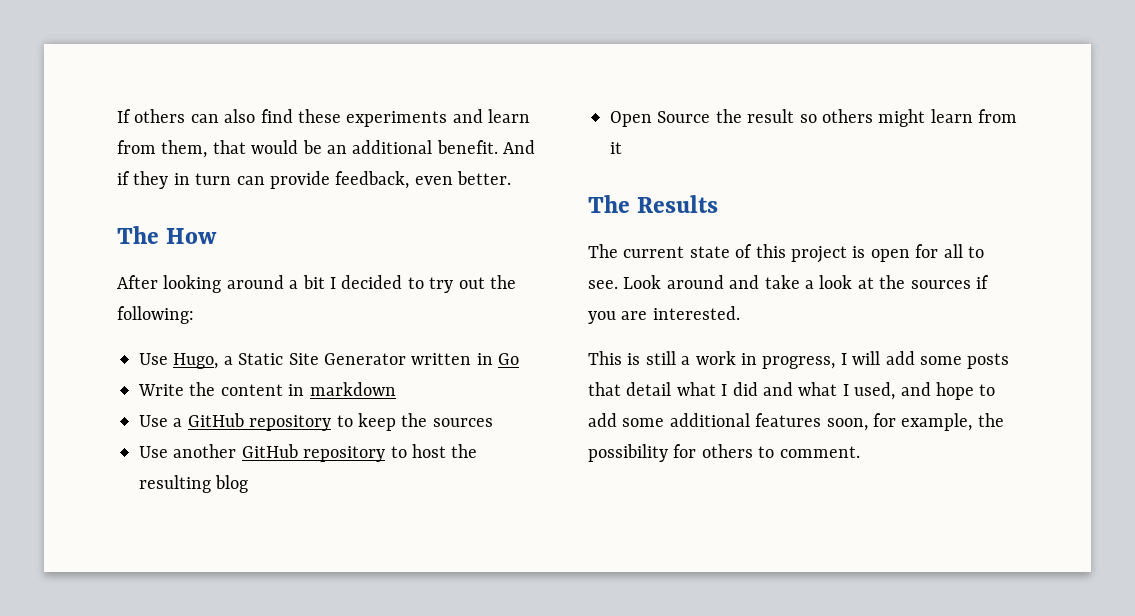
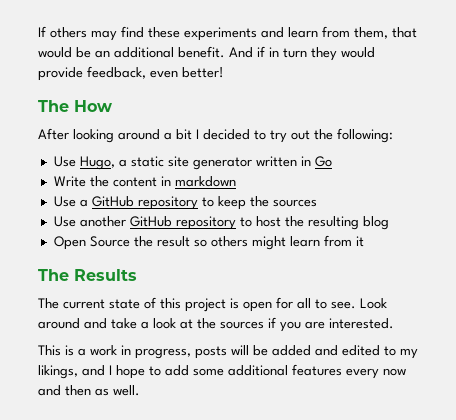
[190,109,256,123] can also -> [91,30,117,41] may
[133,171,169,189] they -> (265, 51) none
[236,176,265,185] can -> [311,47,375,61] they would
[457,171,512,185] better. -> [182,67,224,78] better!
[238,353,406,365] Static Site Generator -> [130,156,252,170] static site generator
[645,351,676,365] still -> (74, 350) none
[840,351,1010,369] [588,382,931,400] I will add some posts that detail what I did and what I used, and -> [195,345,418,359] [38,365,112,379] posts will be added and edited to my likings, and I
[826,413,1004,431] [588,444,860,462] soon, for example, the possibility for others to comment. -> [346,368,406,379] [38,385,140,396] every now and then as well.

